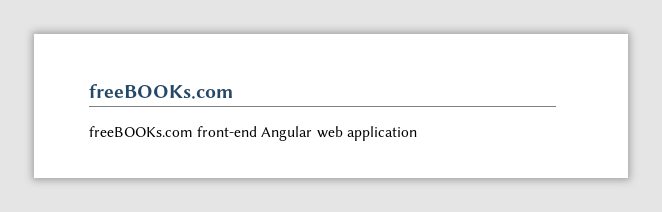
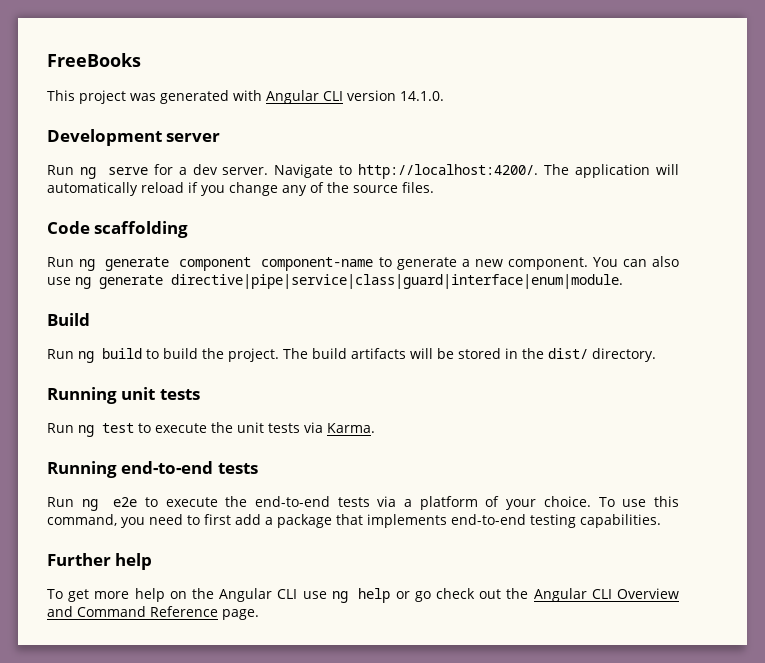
[89,84,233,99] [89,126,417,141] freeBOOKs.com // freeBOOKs.com front-end Angular web application -> [47,53,141,67] [47,90,444,104] [47,129,221,146] [47,164,679,179] [47,182,434,196] [47,221,189,238] [47,256,680,271] [47,274,623,289] [47,313,90,326] [47,348,656,363] [47,387,200,404] [47,422,375,437] [47,461,258,478] [47,496,680,511] [47,514,661,528] [47,553,153,570] [47,588,679,603] [47,606,259,620] FreeBooks // This project was generated with Angular CLI version 14.1.0. // Development server // Run ng serve for a dev server. Navigate to http://localhost:4200/. The application will automatically reload if you change any of the source files. // Code scaffolding // Run ng generate component component-name to generate a new component. You can also use ng generate directive|pipe|service|class|guard|interface|enum|module. // Build // Run ng build to build the project. The build artifacts will be stored in the dist/ directory. // Running unit tests // Run ng test to execute the unit tests via Karma. // Running end-to-end tests // Run ng e2e to execute the end-to-end tests via a platform of your choice. To use this command, you need to first add a package that implements end-to-end testing capabilities. // Further help // To get more help on the Angular CLI use ng help or go check out the Angular CLI Overview and Command Reference page.

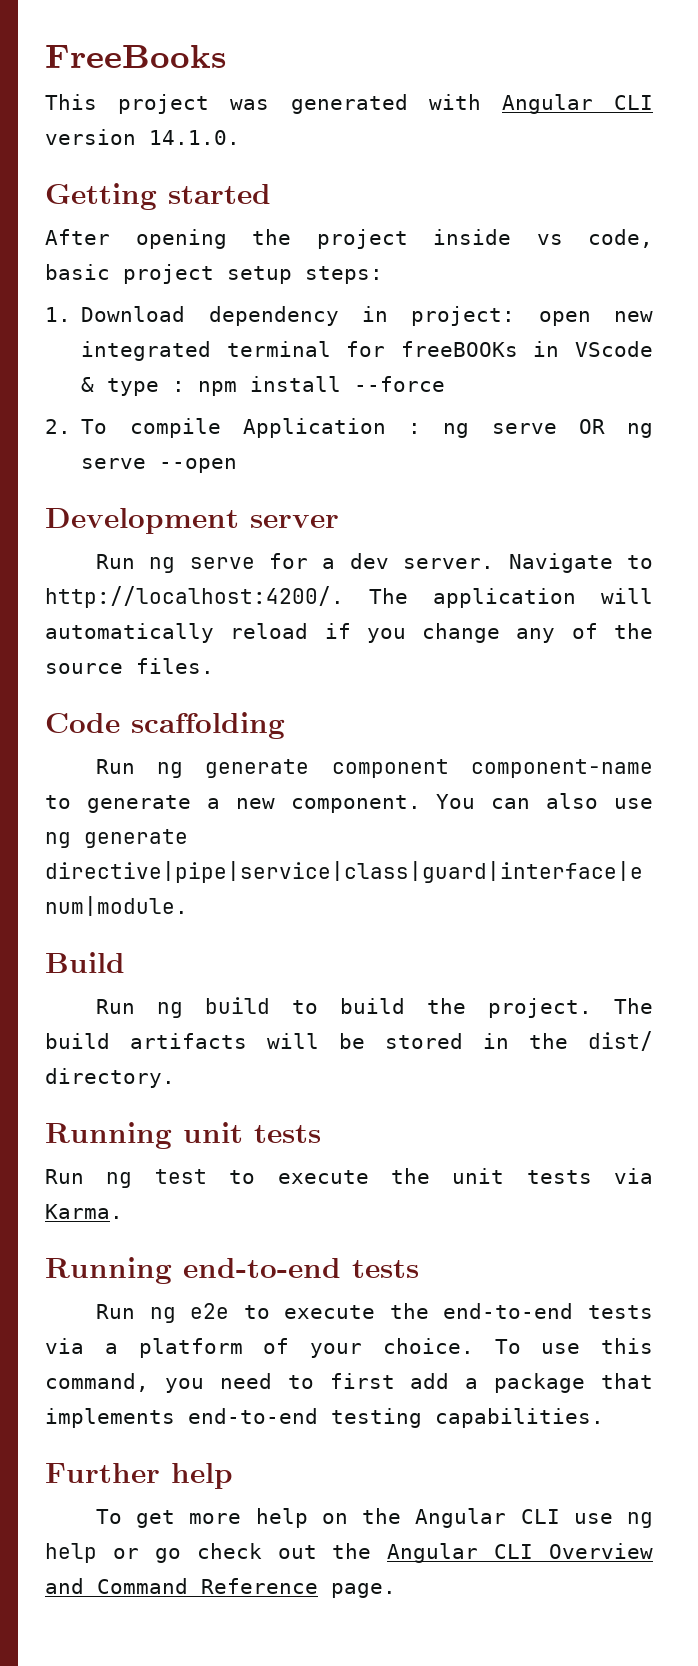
(444, 96) none -> [45,183,271,210] [45,229,653,249] [45,264,383,284] [45,306,654,326] [81,341,653,361] [81,376,446,396] [45,418,653,438] [81,458,238,473] // Getting started // After opening the project inside vs code, basic project setup steps: // 1. Download dependency in project: open new integrated terminal for freeBOOKs in VScode & type : npm install --force // 2. To compile Application : ng serve OR ng serve --open

